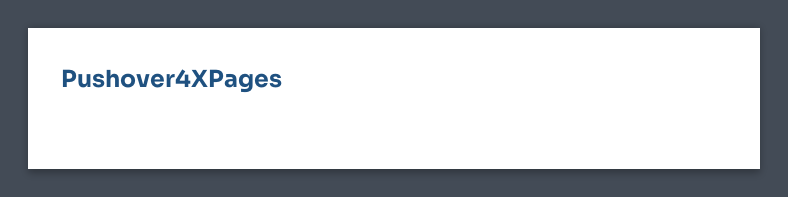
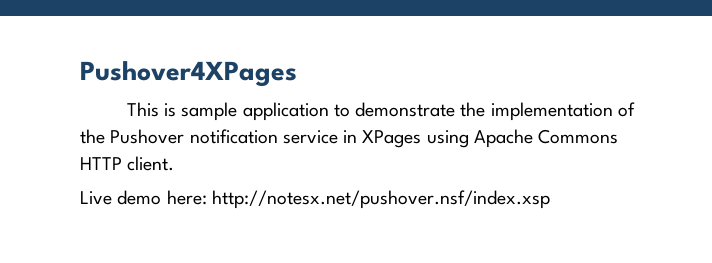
(282, 81) none -> [126,102,635,121] [80,129,619,148] [80,156,175,171] [80,190,550,209] // This is sample application to demonstrate the implementation of the Pushover notification service in XPages using Apache Commons HTTP client. // Live demo here: http://notesx.net/pushover.nsf/index.xsp

